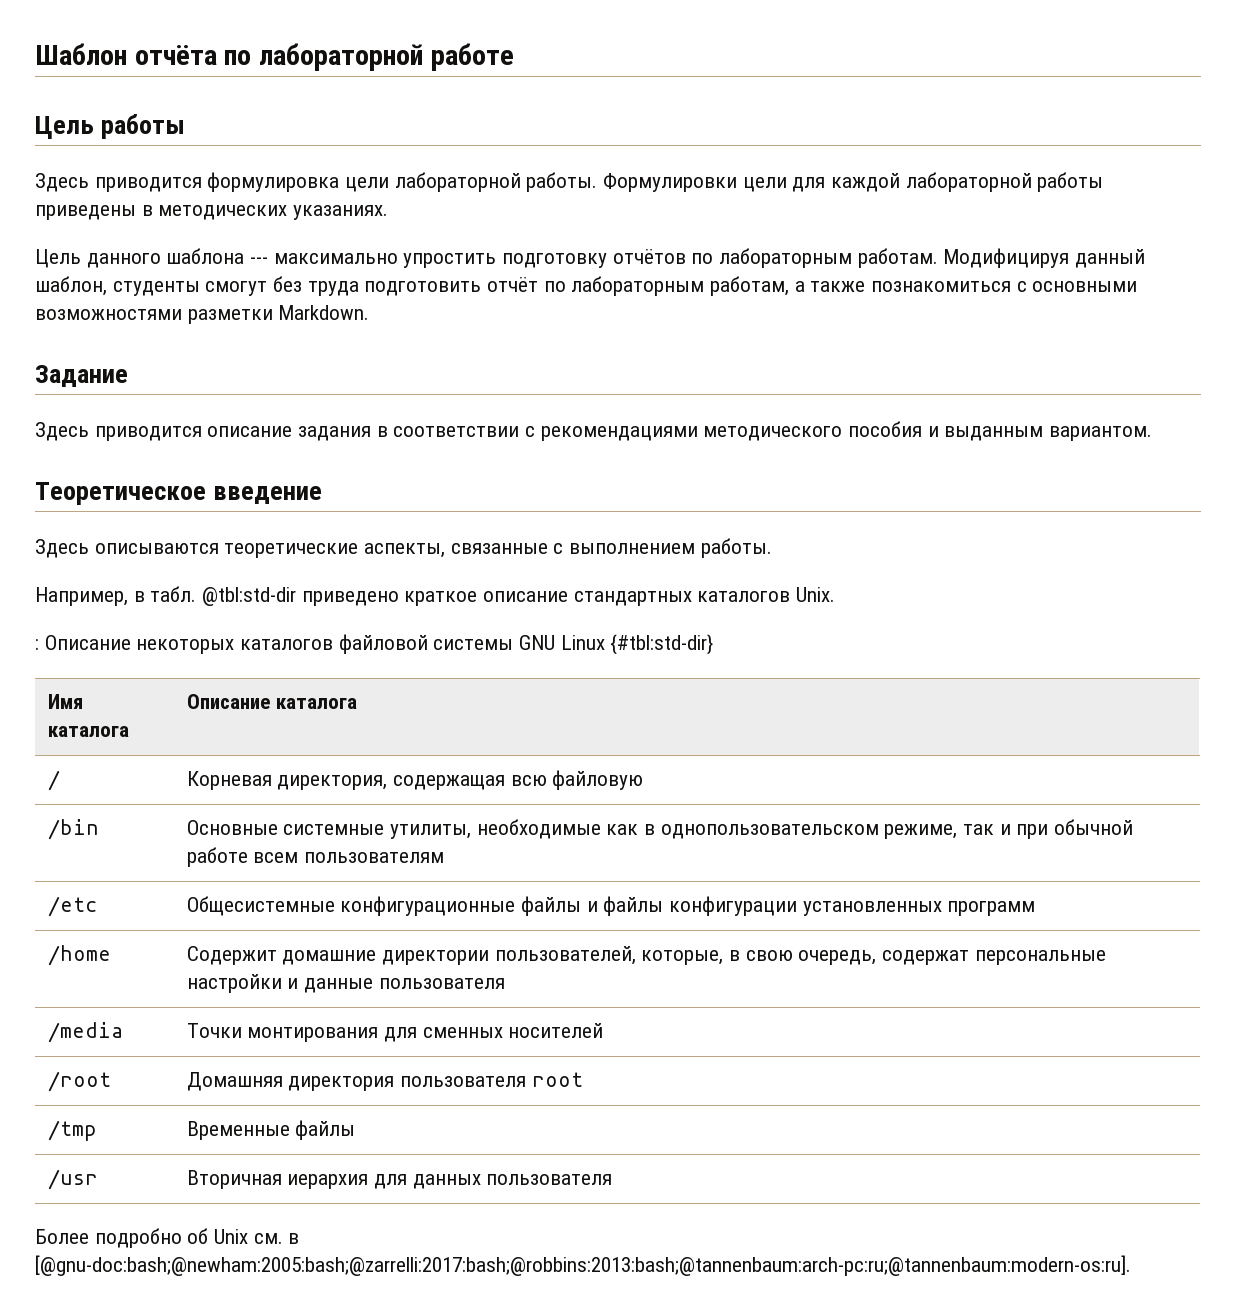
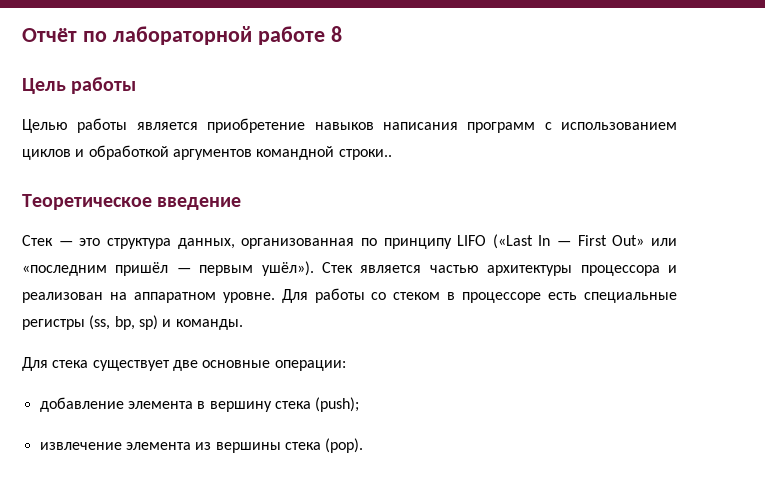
[35,43,217,65] Шаблон отчёта -> [22,28,77,42] Отчёт
(514, 57) none -> [330,26,342,42] 8
[35,172,1104,192] [35,205,389,220] [35,248,1146,268] [35,276,1138,296] [35,305,370,324] [35,365,128,388] [35,421,1153,441] [35,482,323,505] [35,538,772,558] [35,586,836,606] [35,634,714,655] [47,694,83,709] [47,726,129,737] [186,694,358,709] [47,770,60,791] [186,770,644,790] [47,819,99,840] [186,819,1134,839] [186,847,445,867] [47,896,97,917] [186,896,1036,916] [47,945,111,966] [186,946,1106,965] [186,974,505,993] [47,1022,123,1043] [186,1023,604,1042] [47,1071,111,1092] [186,1072,583,1091] [47,1120,97,1141] [186,1120,356,1140] [47,1169,98,1190] [186,1170,613,1189] [35,1228,300,1248] [35,1255,1131,1276] Здесь приводится формулировка цели лабораторной работы. Формулировки цели для каждой лабораторной работы приведены в методических указаниях. // Цель данного шаблона --- максимально упростить подготовку отчётов по лабораторным работам. Модифицируя данный шаблон, студенты смогут без труда подготовить отчёт по лабораторным работам, а также познакомиться с основными возможностями разметки Markdown. // Задание // Здесь приводится описание задания в соответствии с рекомендациями методического пособия и выданным вариантом. // Теоретическое введение // Здесь описываются теоретические аспекты, связанные с выполнением работы. // Например, в табл. @tbl:std-dir приведено краткое описание стандартных каталогов Unix. // : Описание некоторых каталогов файловой системы GNU Linux {#tbl:std-dir} // Имя каталога | Описание каталога // / | Корневая директория, содержащая всю файловую // /bin | Основные системные утилиты, необходимые как в однопользовательском режиме, так и при обычной работе всем пользователям // /etc | Общесистемные конфигурационные файлы и файлы конфигурации установленных программ // /home | Содержит домашние директории пользователей, которые, в свою очередь, содержат персональные настройки и данные пользователя // /media | Точки монтирования для сменных носителей // /root | Домашняя директория пользователя root // /tmp | Временные файлы // /usr | Вторичная иерархия для данных пользователя // Более подробно об Unix см. в [@gnu-doc:bash;@newham:2005:bash;@zarrelli:2017:bash;@robbins:2013:bash;@tannenbaum:arch-pc:ru;@tannenbaum:modern-os:ru]. -> [22,118,677,133] [22,145,392,160] [22,194,242,210] [22,234,677,249] [22,261,678,276] [22,288,677,303] [22,315,243,330] [22,357,346,371] [39,397,360,412] [39,438,364,453] Целью работы является приобретение навыков написания программ с использованием циклов и обработкой аргументов командной строки.. // Теоретическое введение // Стек — это структура данных, организованная по принципу LIFO («Last In — First Out» или «последним пришёл — первым ушёл»). Стек является частью архитектуры процессора и реализован на аппаратном уровне. Для работы со стеком в процессоре есть специальные регистры (ss, bp, sp) и команды. // Для стека существует две основные операции: // добавление элемента в вершину стека (push); // извлечение элемента из вершины стека (pop).

